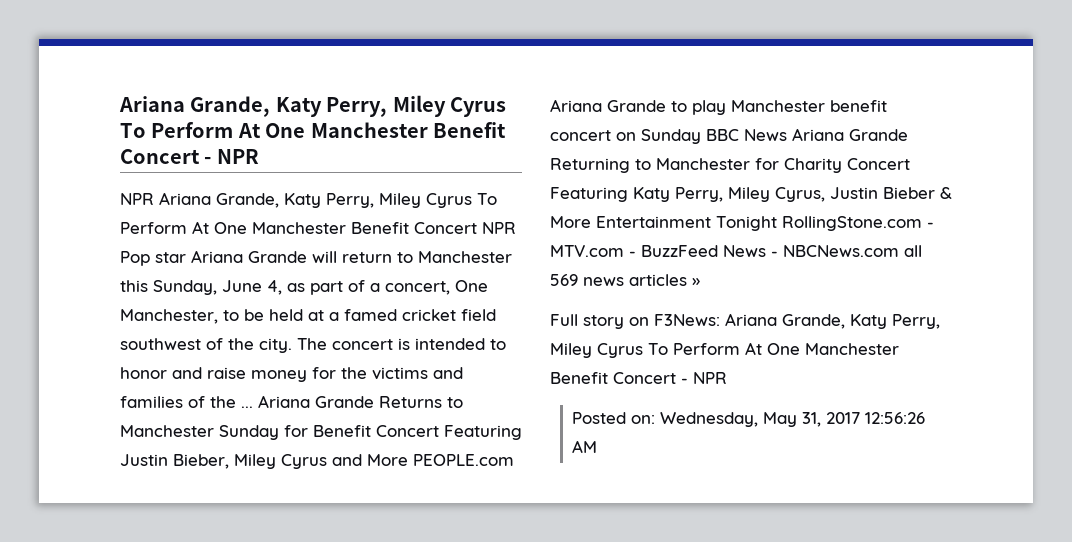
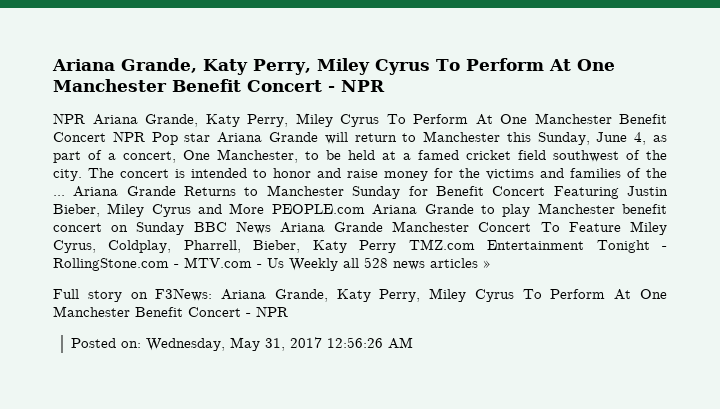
[550,158,910,173] [550,187,952,202] [550,216,591,228] Returning to Manchester for Charity Concert Featuring Katy Perry, Miley Cyrus, Justin Bieber & More -> [392,221,667,235] [53,239,475,253] Manchester Concert To Feature Miley Cyrus, Coldplay, Pharrell, Bieber, Katy Perry TMZ.com
(777, 223) none -> [662,246,667,250] -
[641,245,922,257] [550,274,578,286] BuzzFeed News - NBCNews.com all 569 -> [267,257,388,271] Us Weekly all 528

